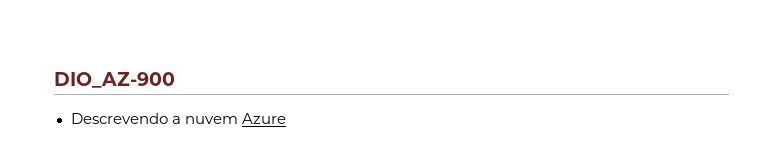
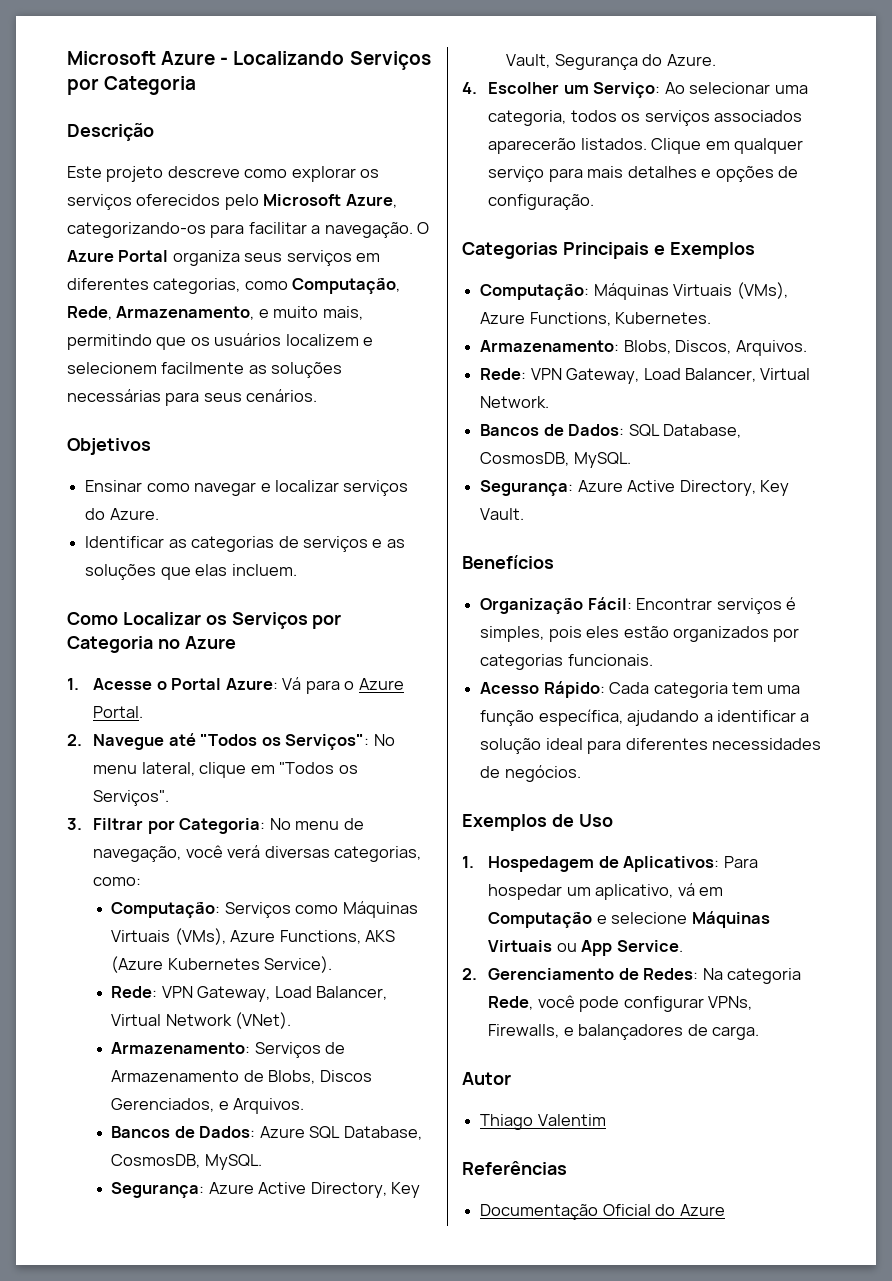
[54,72,175,88] [70,113,238,124] DIO_AZ-900 // Descrevendo a nuvem -> [67,51,431,70] [67,76,197,95] [67,123,154,141] [67,166,380,182] [67,194,397,210] [67,222,430,238] [67,250,381,266] [67,278,401,294] [67,306,363,320] [67,333,374,350] [67,362,343,378] [67,389,318,406] [67,438,151,455] [85,480,409,496] [85,508,159,520] [85,536,405,552] [85,564,297,580] [67,612,342,629] [67,636,236,653] [67,677,404,694] [93,706,144,718] [67,733,395,750] [93,762,358,778] [93,790,170,806] [67,818,364,834] [93,845,422,862] [93,877,142,886] [111,901,418,918] [111,928,396,945] [111,956,333,973] [111,986,388,1002] [111,1012,292,1029] [111,1042,346,1058] [111,1070,372,1084] [111,1098,305,1114] [111,1126,422,1140] [111,1154,262,1170] [111,1182,421,1198] [506,54,716,70] [462,82,808,98] [488,110,803,126] [488,138,804,154] [488,166,799,182] [488,194,595,210] [462,242,755,259] [480,282,788,300] [480,312,712,326] [480,340,807,356] [480,368,811,384] [480,396,550,408] [480,424,741,438] [480,452,631,468] [480,480,789,496] [480,508,525,520] [462,555,554,569] [480,597,796,614] [480,626,800,642] [480,654,653,670] [480,681,801,698] [480,709,810,726] [480,738,821,754] [480,765,581,782] [462,814,613,831] [462,856,758,872] [488,883,724,900] [488,911,770,928] [488,940,683,956] [462,968,802,984] [488,995,753,1012] [488,1024,760,1040] [462,1072,511,1085] [480,1114,606,1130] [462,1161,567,1175] [480,1204,676,1220] Microsoft Azure - Localizando Serviços por Categoria // Descrição // Este projeto descreve como explorar os serviços oferecidos pelo Microsoft Azure, categorizando-os para facilitar a navegação. O Azure Portal organiza seus serviços em diferentes categorias, como Computação, Rede, Armazenamento, e muito mais, permitindo que os usuários localizem e selecionem facilmente as soluções necessárias para seus cenários. // Objetivos // Ensinar como navegar e localizar serviços do Azure. // Identificar as categorias de serviços e as soluções que elas incluem. // Como Localizar os Serviços por Categoria no Azure // 1. Acesse o Portal Azure: Vá para o Azure Portal. // 2. Navegue até "Todos os Serviços": No menu lateral, clique em "Todos os Serviços". // 3. Filtrar por Categoria: No menu de navegação, você verá diversas categorias, como: // Computação: Serviços como Máquinas Virtuais (VMs), Azure Functions, AKS (Azure Kubernetes Service). // Rede: VPN Gateway, Load Balancer, Virtual Network (VNet). // Armazenamento: Serviços de Armazenamento de Blobs, Discos Gerenciados, e Arquivos. // Bancos de Dados: Azure SQL Database, CosmosDB, MySQL. // Segurança: Azure Active Directory, Key Vault, Segurança do Azure. // 4. Escolher um Serviço: Ao selecionar uma categoria, todos os serviços associados aparecerão listados. Clique em qualquer serviço para mais detalhes e opções de configuração. // Categorias Principais e Exemplos // Computação: Máquinas Virtuais (VMs), Azure Functions, Kubernetes. // Armazenamento: Blobs, Discos, Arquivos. // Rede: VPN Gateway, Load Balancer, Virtual Network. // Bancos de Dados: SQL Database, CosmosDB, MySQL. // Segurança: Azure Active Directory, Key Vault. // Benefícios // Organização Fácil: Encontrar serviços é simples, pois eles estão organizados por categorias funcionais. // Acesso Rápido: Cada categoria tem uma função específica, ajudando a identificar a solução ideal para diferentes necessidades de negócios. // Exemplos de Uso // 1. Hospedagem de Aplicativos: Para hospedar um aplicativo, vá em Computação e selecione Máquinas Virtuais ou App Service. // 2. Gerenciamento de Redes: Na categoria Rede, você pode configurar VPNs, Firewalls, e balançadores de carga. // Autor // Thiago Valentim // Referências // Documentação Oficial do

